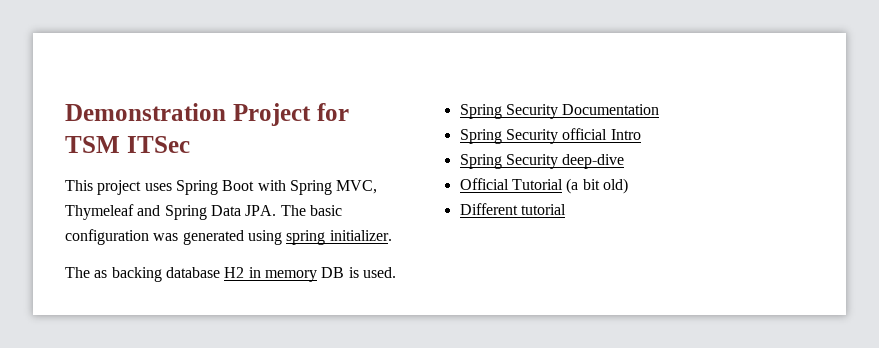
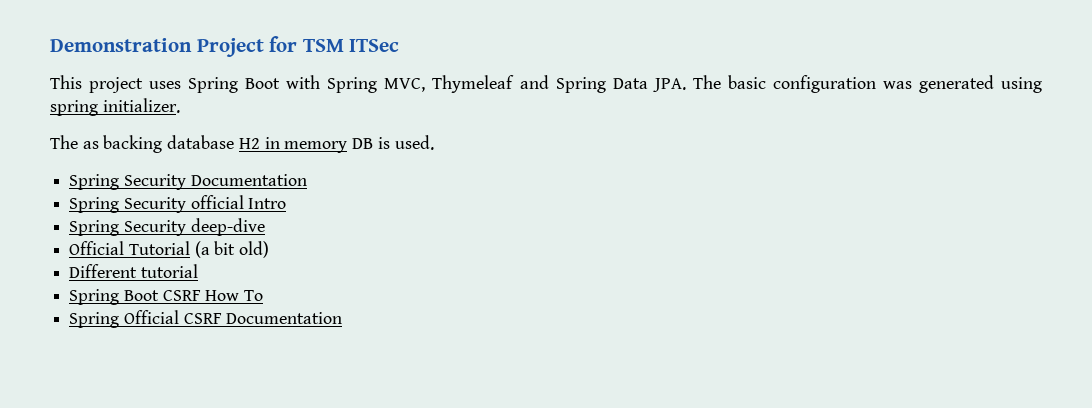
(566, 209) none -> [69,289,264,305] [69,310,343,328] // Spring Boot CSRF How To // Spring Official CSRF Documentation

